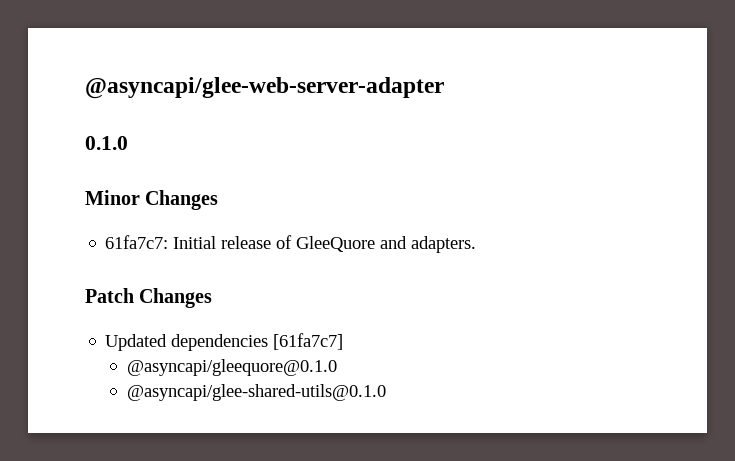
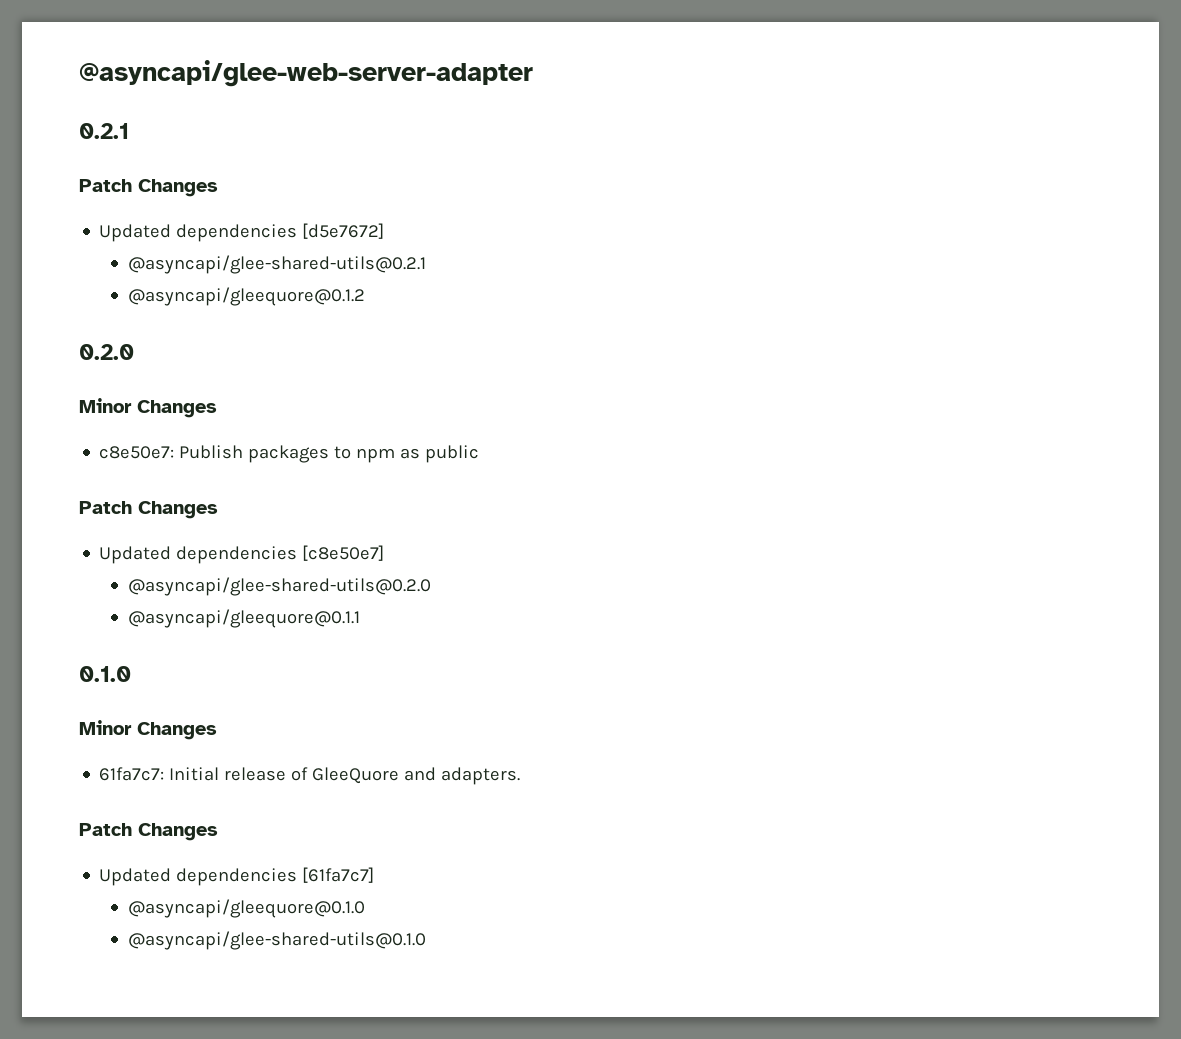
(444, 88) none -> [79,123,129,139] [79,179,218,197] [99,223,385,242] [127,255,426,274] [127,287,365,306] [79,344,134,360] [79,398,217,418] [99,445,480,463] [79,501,218,519] [99,545,385,564] [127,577,431,596] [127,609,360,628] // 0.2.1 // Patch Changes // Updated dependencies [d5e7672] // @asyncapi/glee-shared-utils@0.2.1 // @asyncapi/gleequore@0.1.2 // 0.2.0 // Minor Changes // c8e50e7: Publish packages to npm as public // Patch Changes // Updated dependencies [c8e50e7] // @asyncapi/glee-shared-utils@0.2.0 // @asyncapi/gleequore@0.1.1

